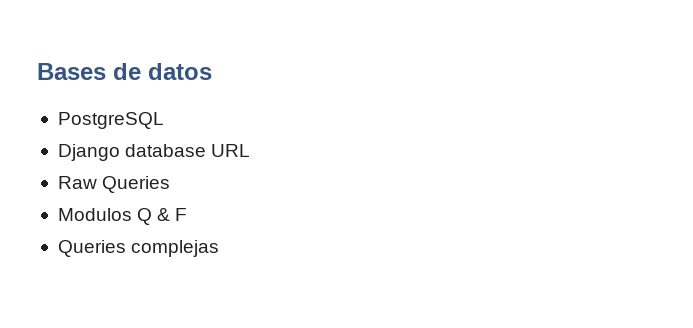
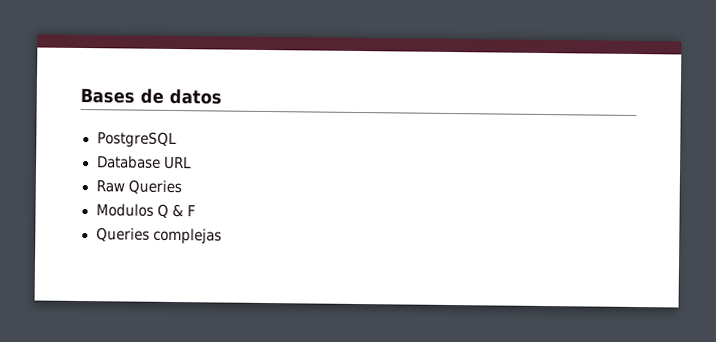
[57,144,207,161] Django database -> [96,155,161,169] Database

